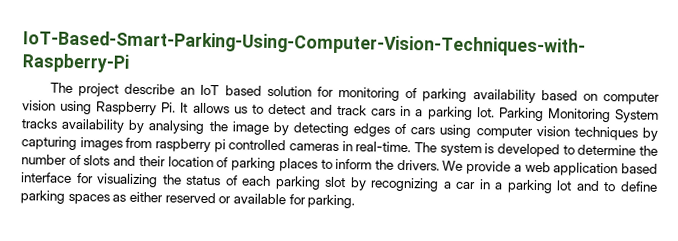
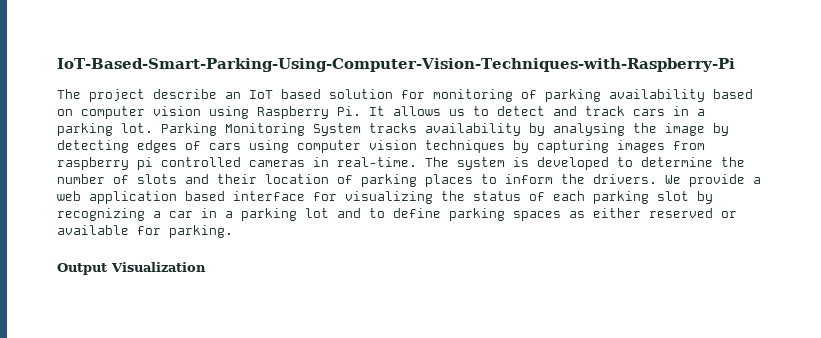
(356, 201) none -> [57,262,206,275] // Output Visualization

